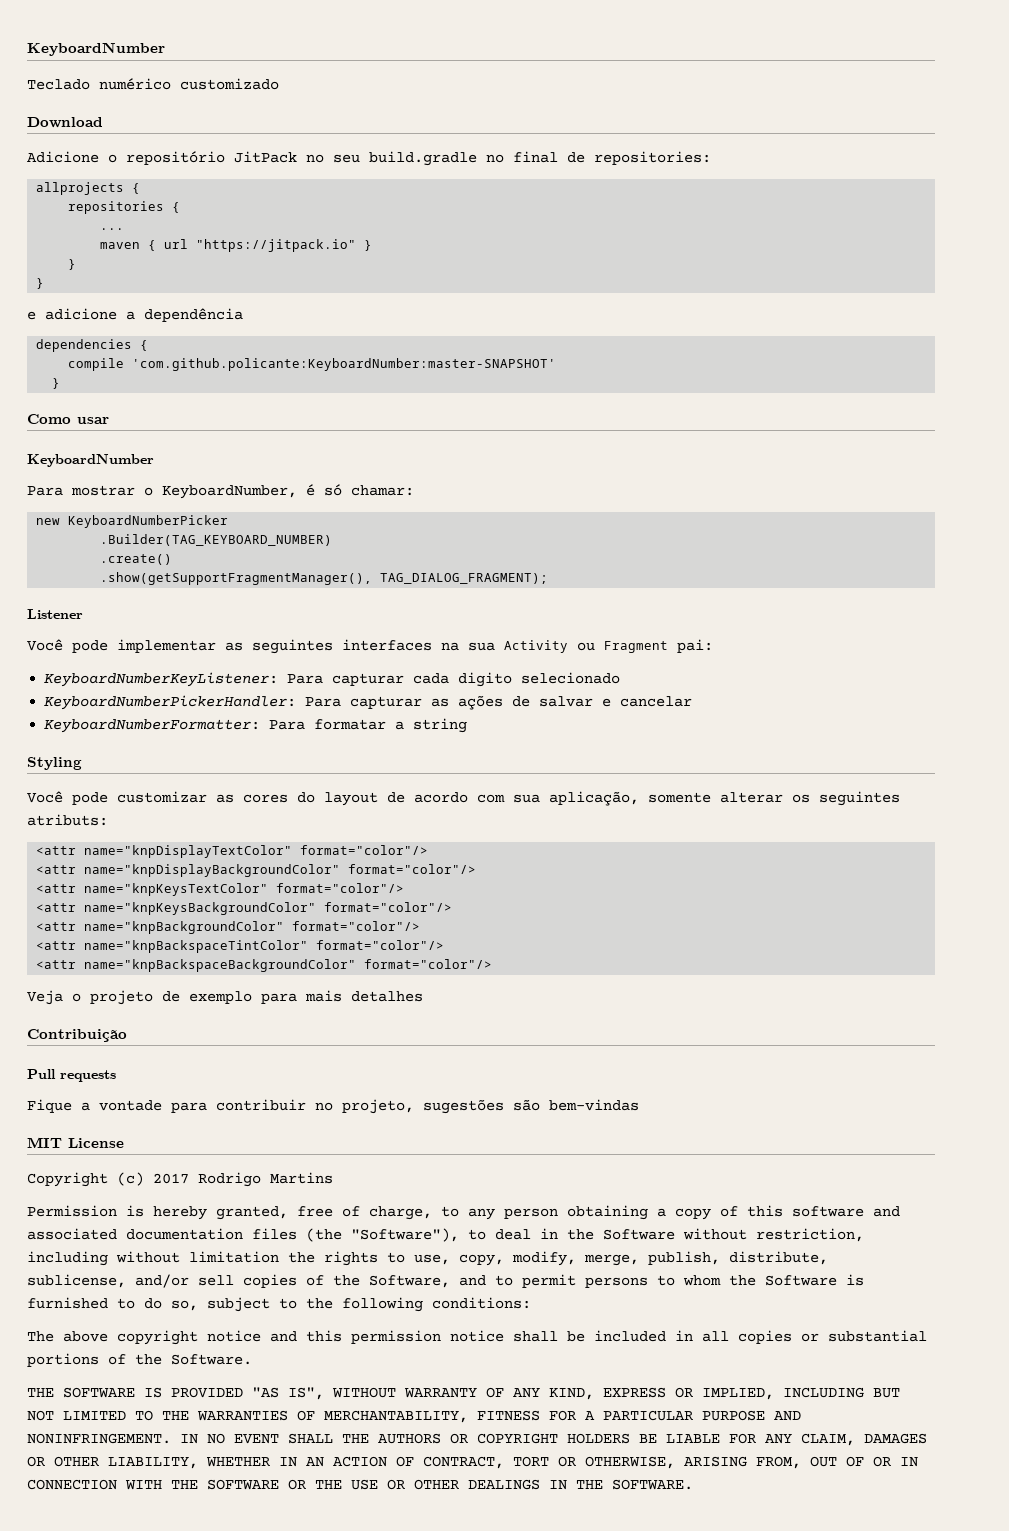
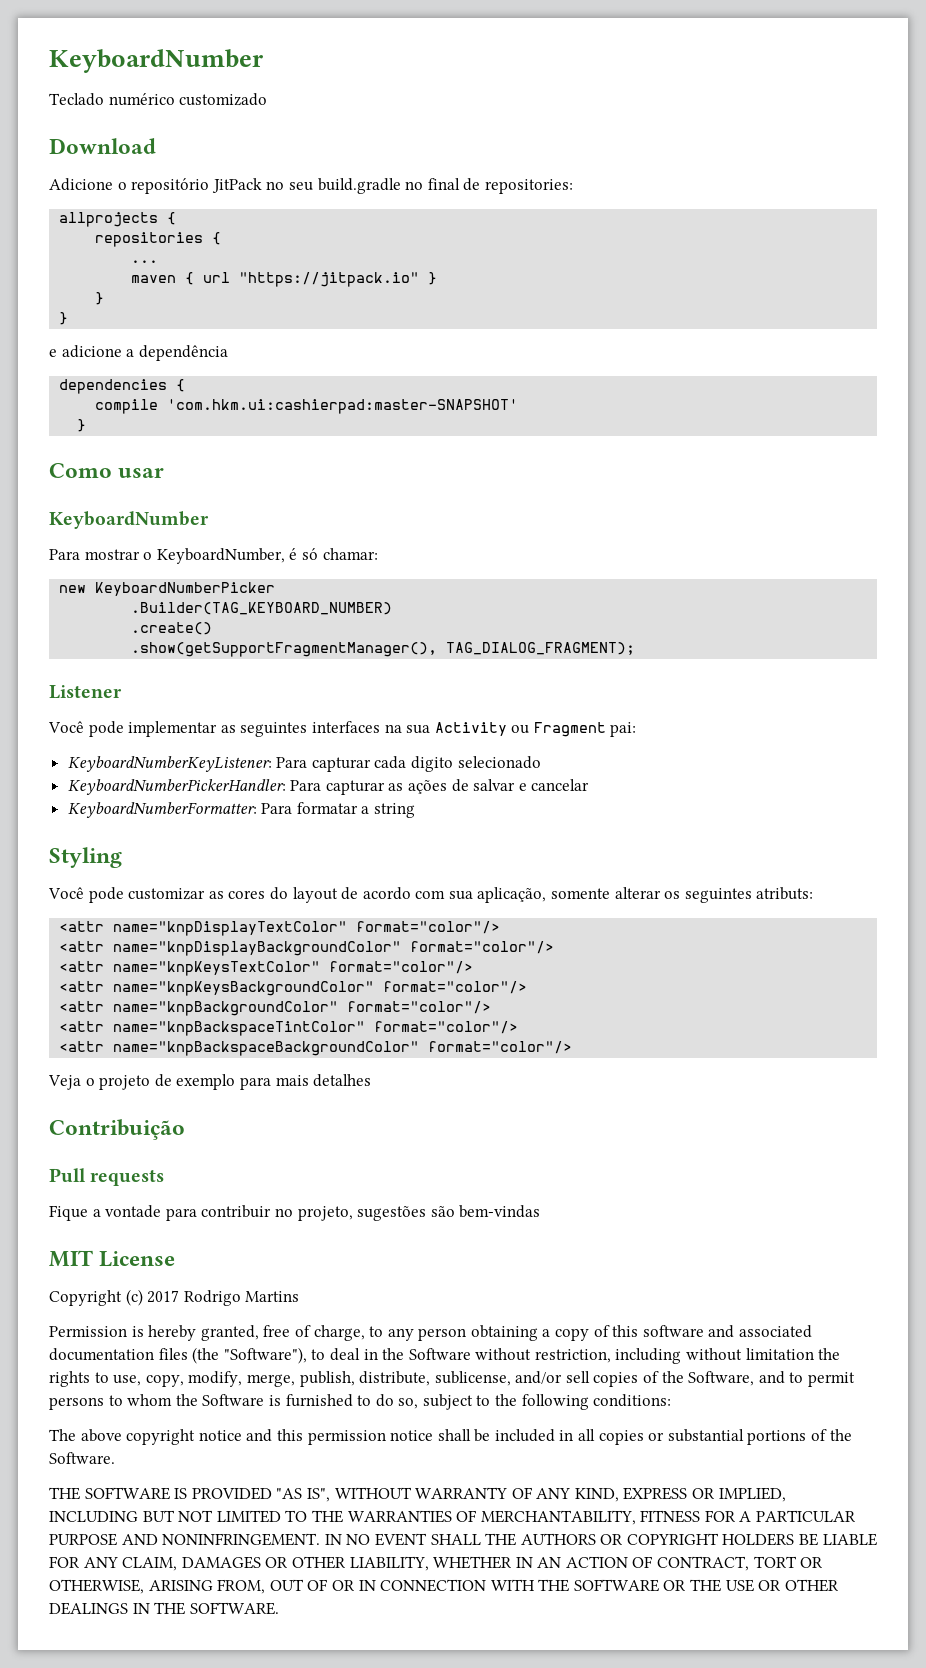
[132,358,557,371] 'com.github.policante:KeyboardNumber:master-SNAPSHOT' -> [167,399,519,414] 'com.hkm.ui:cashierpad:master-SNAPSHOT'

